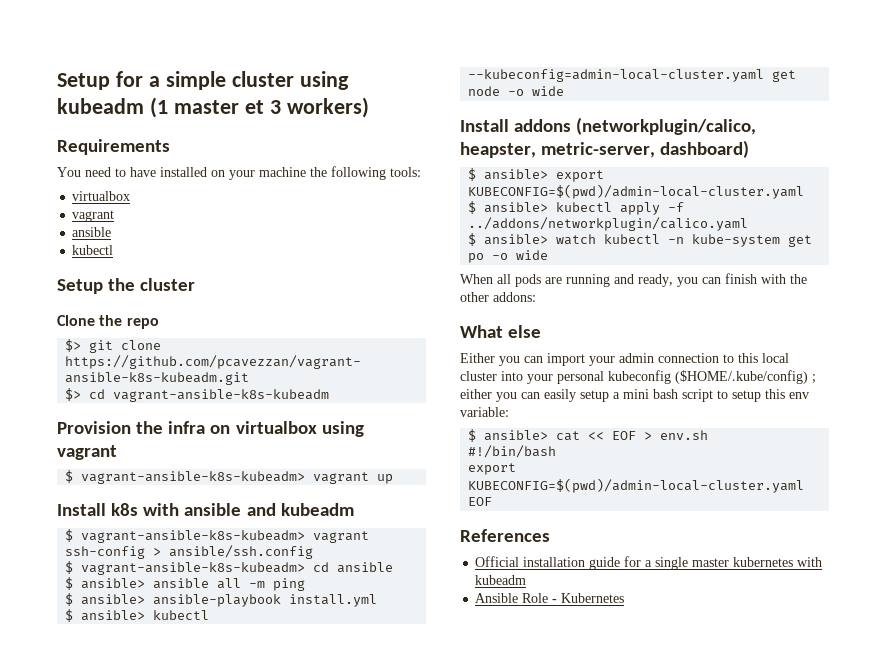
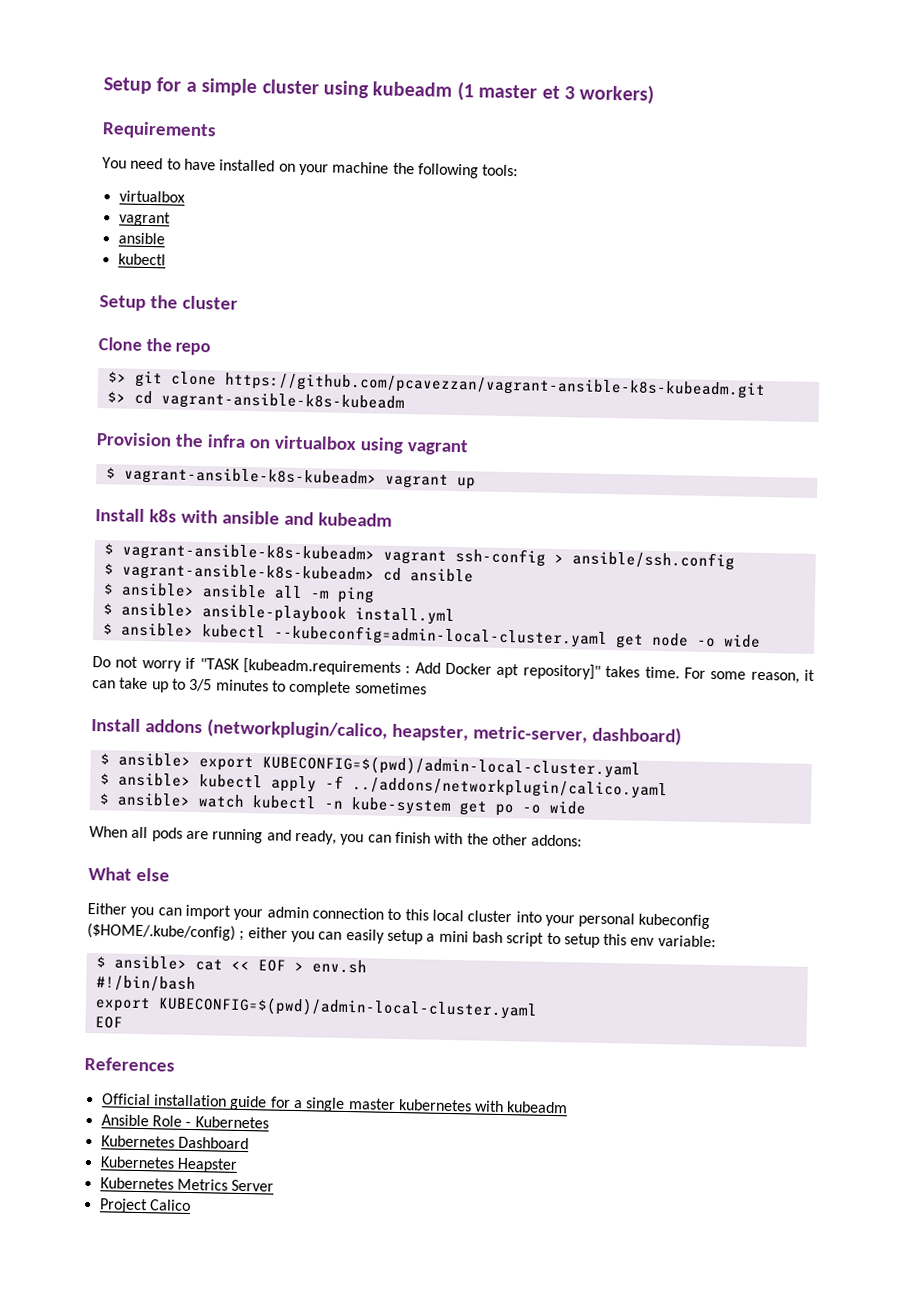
(565, 91) none -> [92,656,815,684] [92,677,427,697] // Do not worry if "TASK [kubeadm.requirements : Add Docker apt repository]" takes time. For some reason, it can take up to 3/5 minutes to complete sometimes
(625, 598) none -> [100,1135,249,1150] [99,1156,238,1173] [99,1177,275,1192] [98,1198,191,1214] // Kubernetes Dashboard // Kubernetes Heapster // Kubernetes Metrics Server // Project Calico

